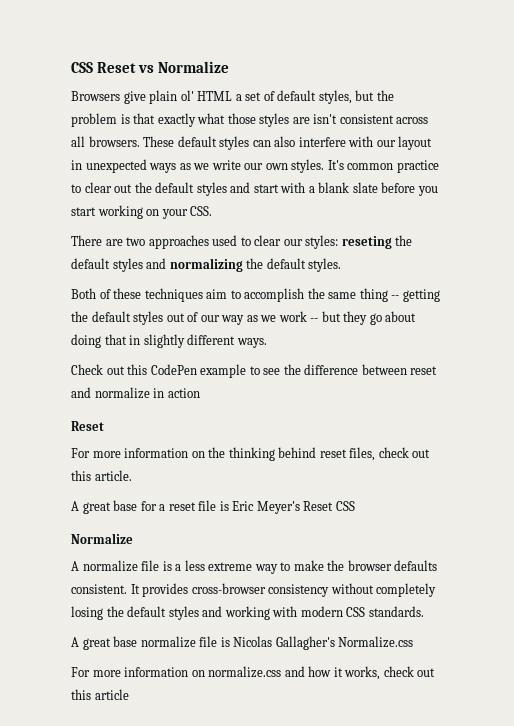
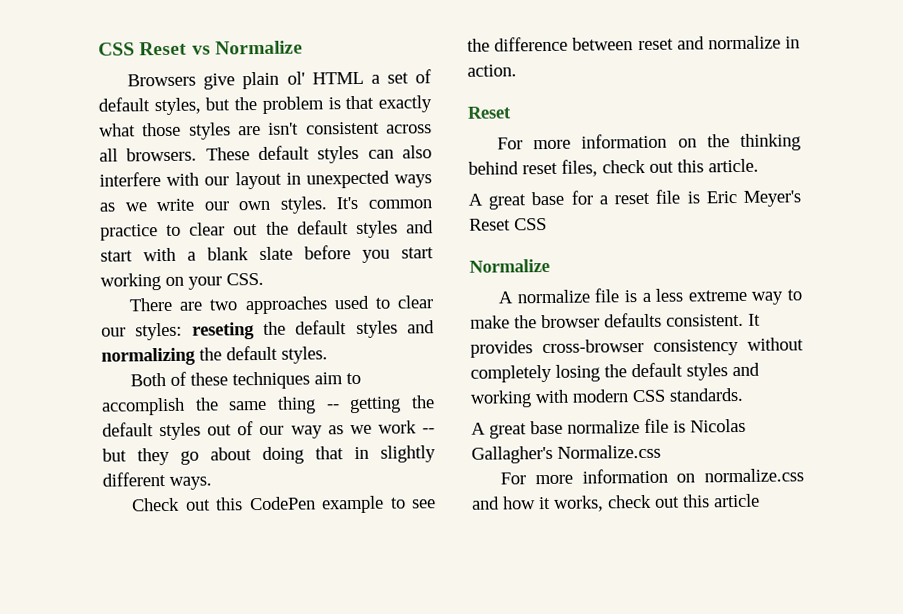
[167,388,200,398] action -> [467,64,517,77] action.

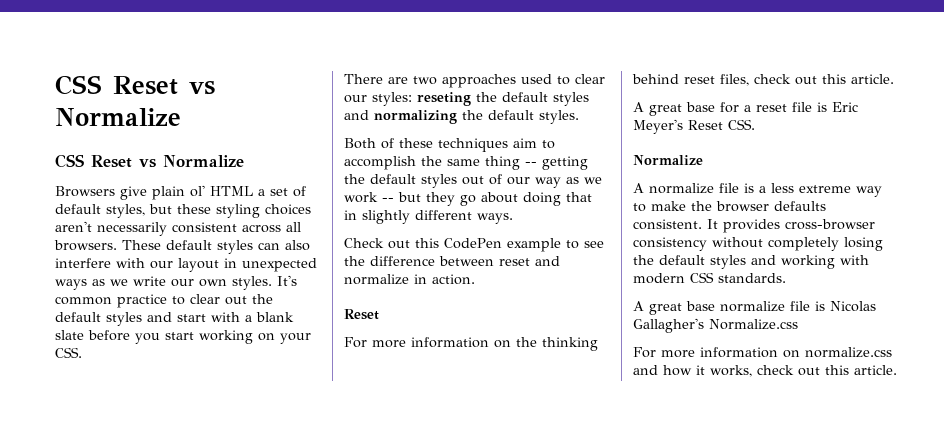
[98,40,303,56] CSS Reset vs Normalize -> [55,75,215,95] [55,108,181,126] [55,154,244,168] CSS Reset vs Normalize // CSS Reset vs Normalize
[234,95,433,114] [99,122,300,140] the problem is that exactly what those styles are isn't -> [177,204,311,218] [55,221,167,236] these styling choices aren't necessarily
[514,218,547,231] CSS -> [728,119,755,130] CSS.
[713,493,760,508] article -> [854,365,897,375] article.

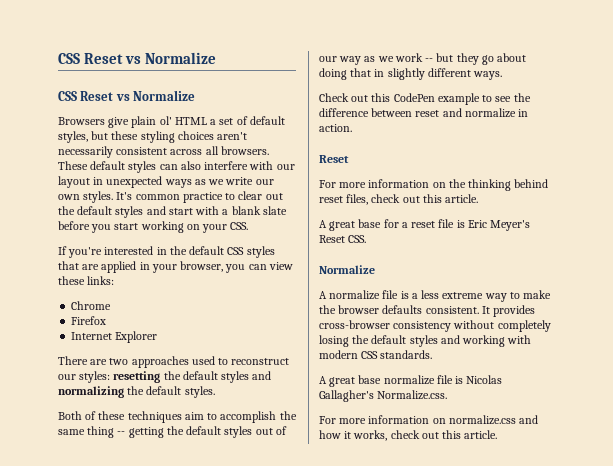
(82, 352) none -> [58,246,275,258] [58,261,293,273] [58,276,115,285] [71,301,112,310] [71,316,107,325] [71,331,158,343] // If you're interested in the default CSS styles that are applied in your browser, you can view these links: // Chrome // Firefox // Internet Explorer
[575,74,605,84] clear -> [231,358,290,365] reconstruct
[417,92,471,106] reseting -> [113,371,161,383] resetting
[709,319,798,330] Normalize.css -> [377,390,448,400] Normalize.css.

